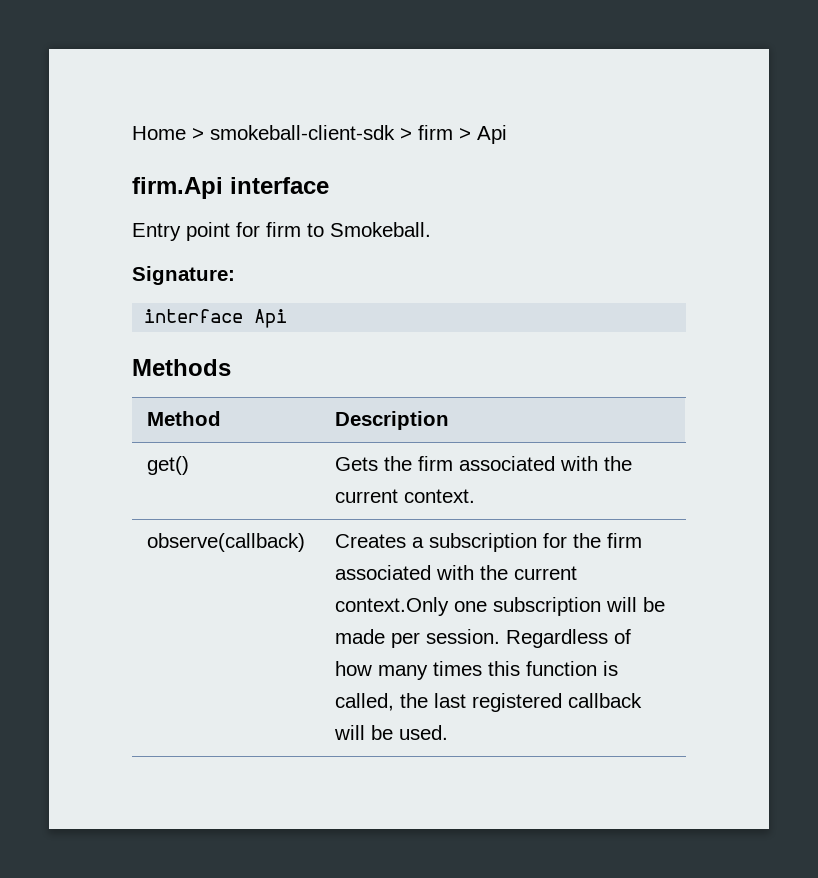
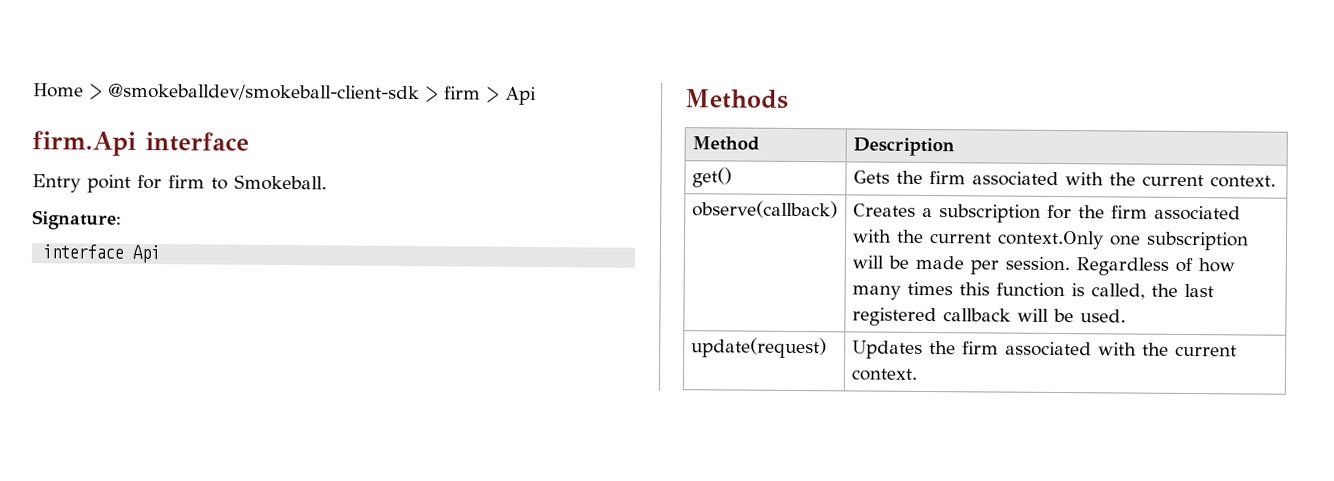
[210,125,395,140] smokeball-client-sdk -> [108,83,420,102] @smokeballdev/smokeball-client-sdk
(448, 732) none -> [690,337,827,359] [851,340,1237,359] [850,368,918,381] // update(request) | Updates the firm associated with the current context.

